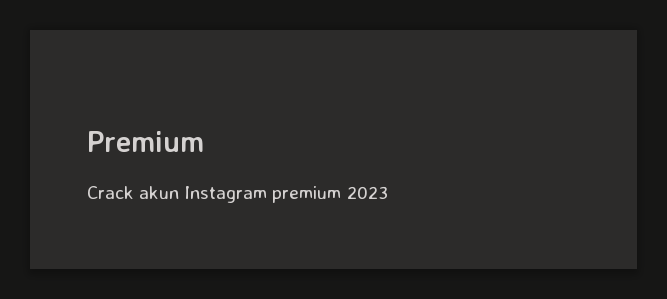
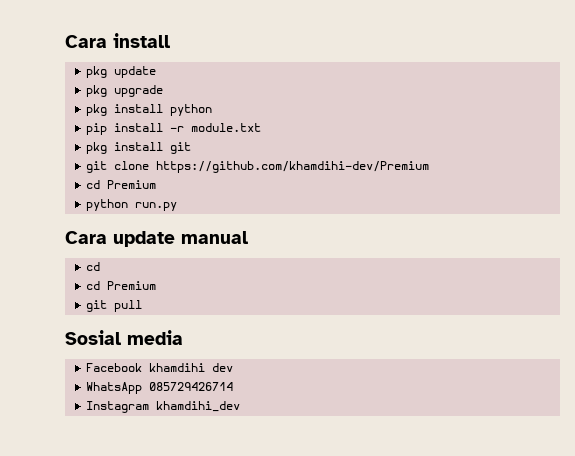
[87,131,204,152] [87,186,388,203] Premium // Crack akun Instagram premium 2023 -> [65,33,170,48] [86,66,157,78] [86,85,164,97] [86,104,213,116] [86,123,262,135] [86,142,192,154] [86,161,430,173] [86,180,157,189] [86,199,178,211] [65,231,248,247] [86,262,101,271] [86,281,157,290] [86,300,143,312] [65,330,183,345] [86,363,234,372] [86,382,234,394] [86,401,241,413] Cara install // pkg update // pkg upgrade // pkg install python // pip install -r module.txt // pkg install git // git clone https://github.com/khamdihi-dev/Premium // cd Premium // python run.py // Cara update manual // cd // cd Premium // git pull // Sosial media // Facebook khamdihi dev // WhatsApp 085729426714 // Instagram khamdihi_dev

